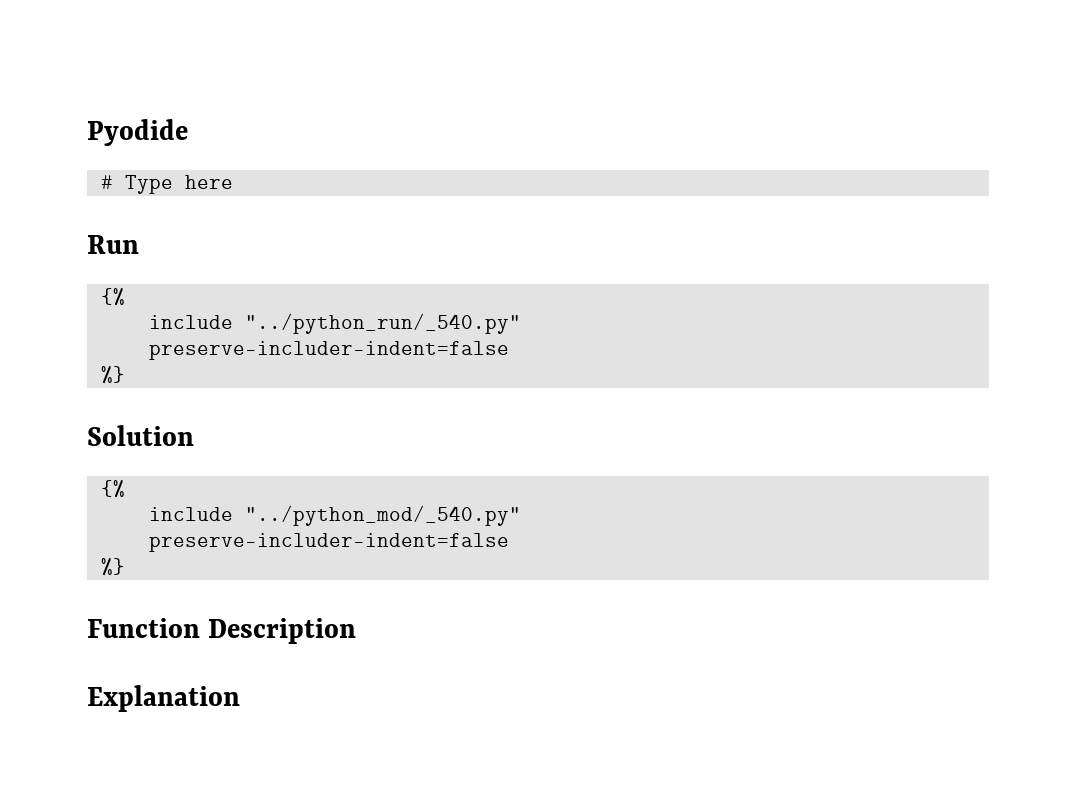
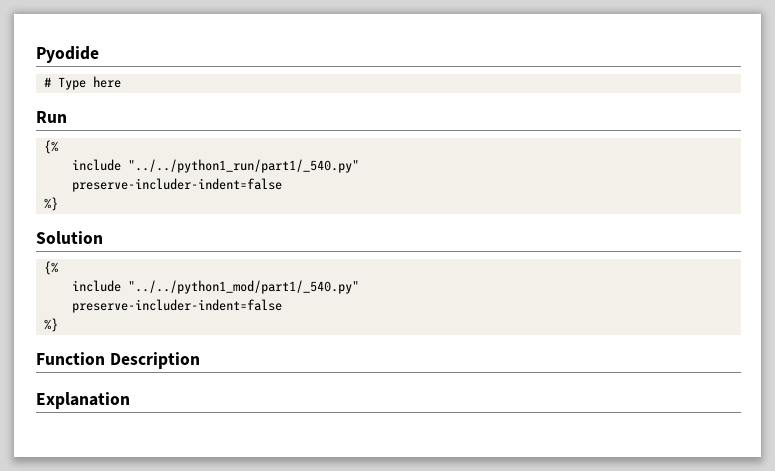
[244,313,521,334] "../python_run/_540.py" -> [128,159,360,173] "../../python1_run/part1/_540.py"
[244,505,521,526] "../python_mod/_540.py" -> [128,280,360,294] "../../python1_mod/part1/_540.py"

